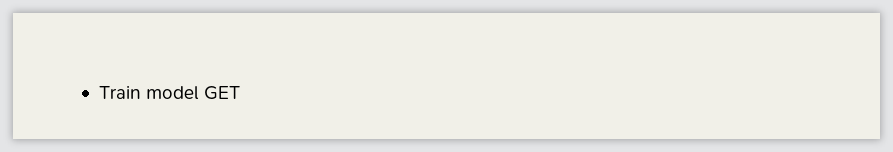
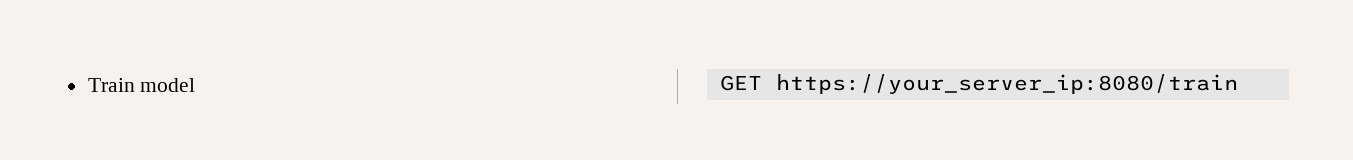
[204,86,241,100] GET -> [719,74,1238,94] // GET https://your_server_ip:8080/train

